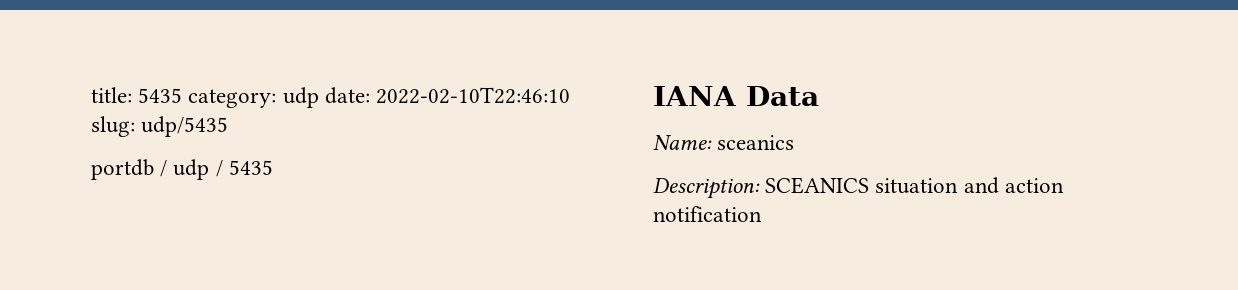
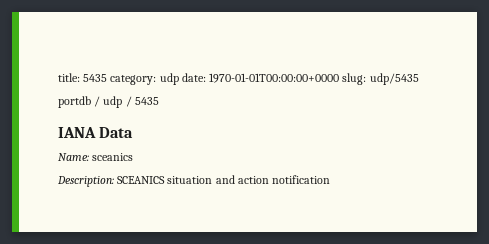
[376,87,571,104] 2022-02-10T22:46:10 -> [209,73,340,83] 1970-01-01T00:00:00+0000

